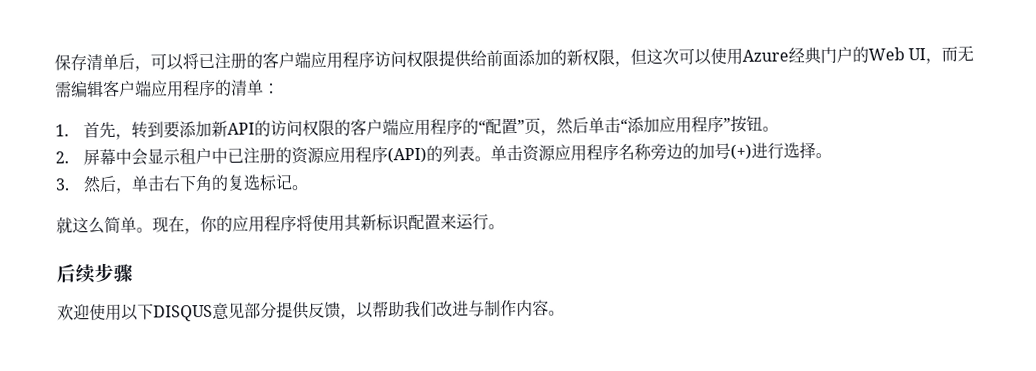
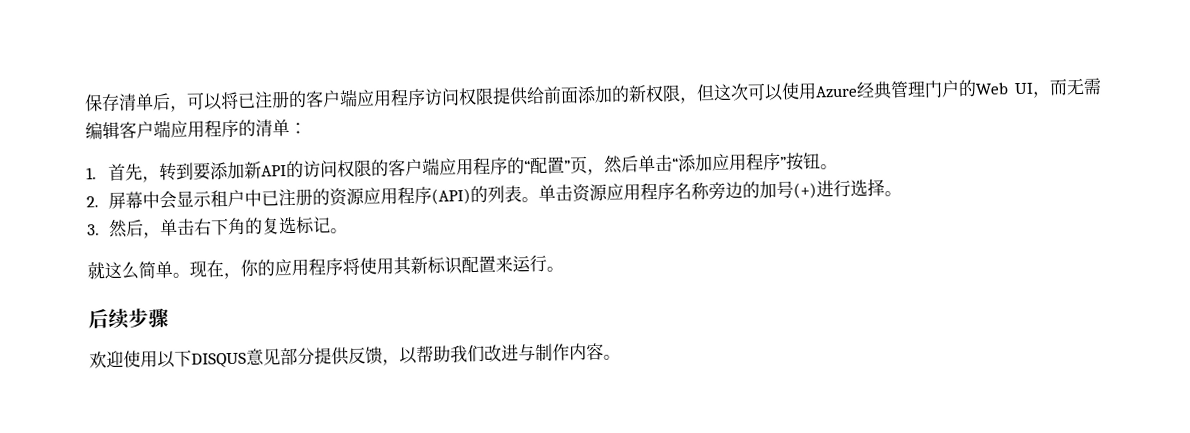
(822, 56) none -> [890,80,926,99] 管理

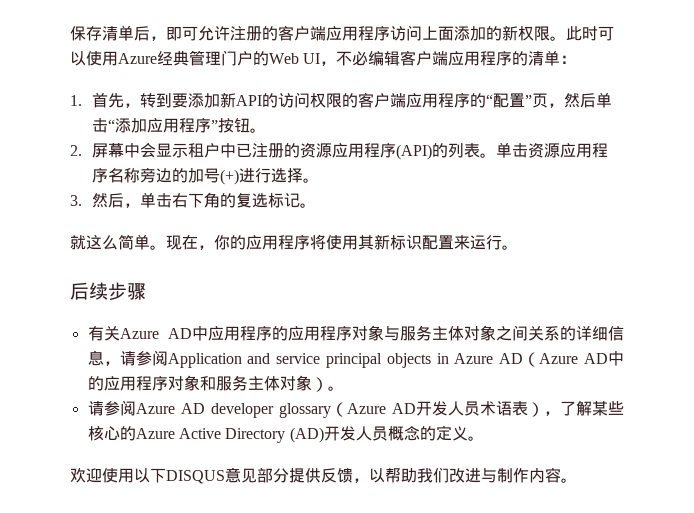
[186,91,256,111] 可以将已 -> [166,26,230,41] 即可允许
[458,86,562,106] 权限提供给前 -> [422,26,438,40] 上
[680,83,749,104] ，但这次 -> [550,26,598,41] 。此时
[1049,77,1102,96] 而无需 -> [336,51,369,66] 不必
(169, 318) none -> [87,325,624,341] [87,350,624,368] [87,375,344,392] [87,400,624,418] [87,425,484,443] // 有关Azure AD中应用程序的应用程序对象与服务主体对象之间关系的详细信息，请参阅Application and service principal objects in Azure AD（Azure AD中的应用程序对象和服务主体对象）。 // 请参阅Azure AD developer glossary（Azure AD开发人员术语表），了解某些核心的Azure Active Directory (AD)开发人员概念的定义。

